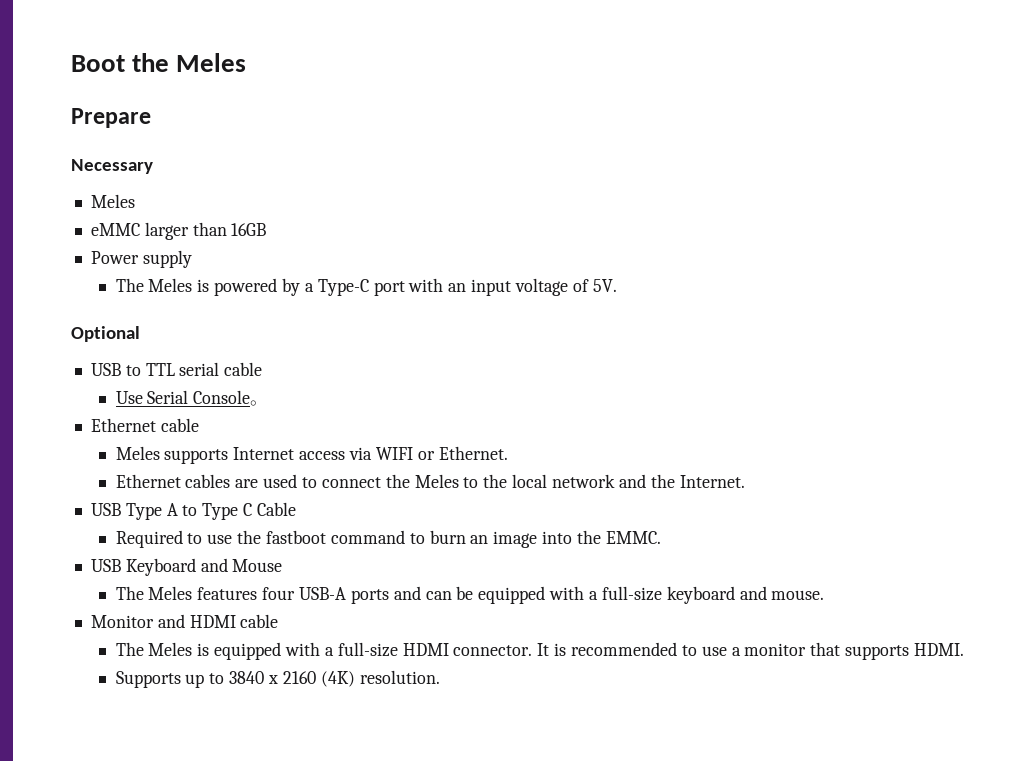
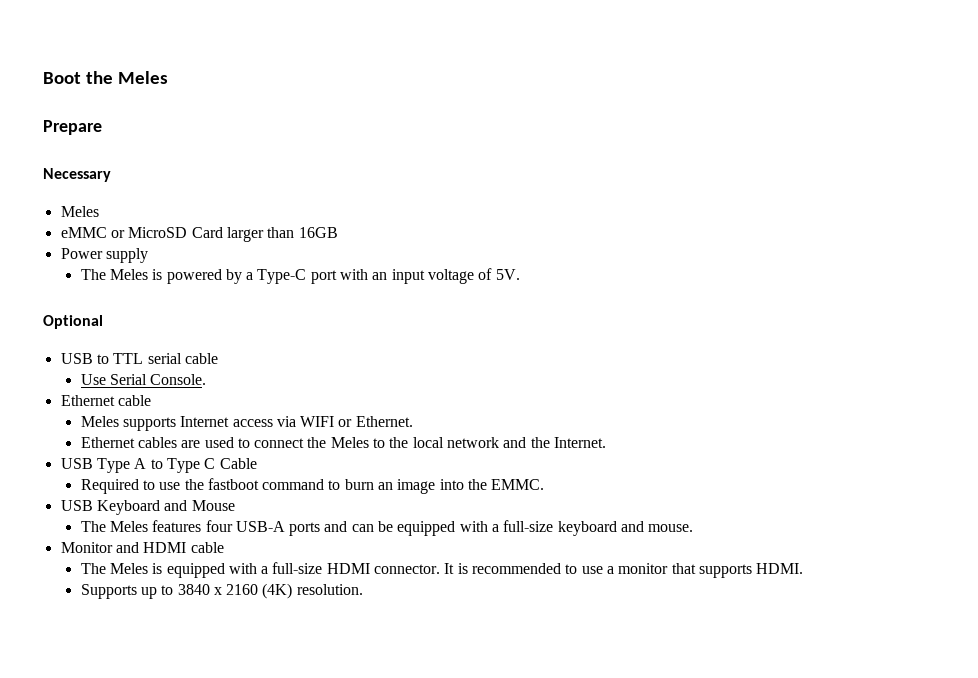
(140, 229) none -> [110,227,223,238] or MicroSD Card
[193,390,269,406] Console。 -> [150,374,207,385] Console.

